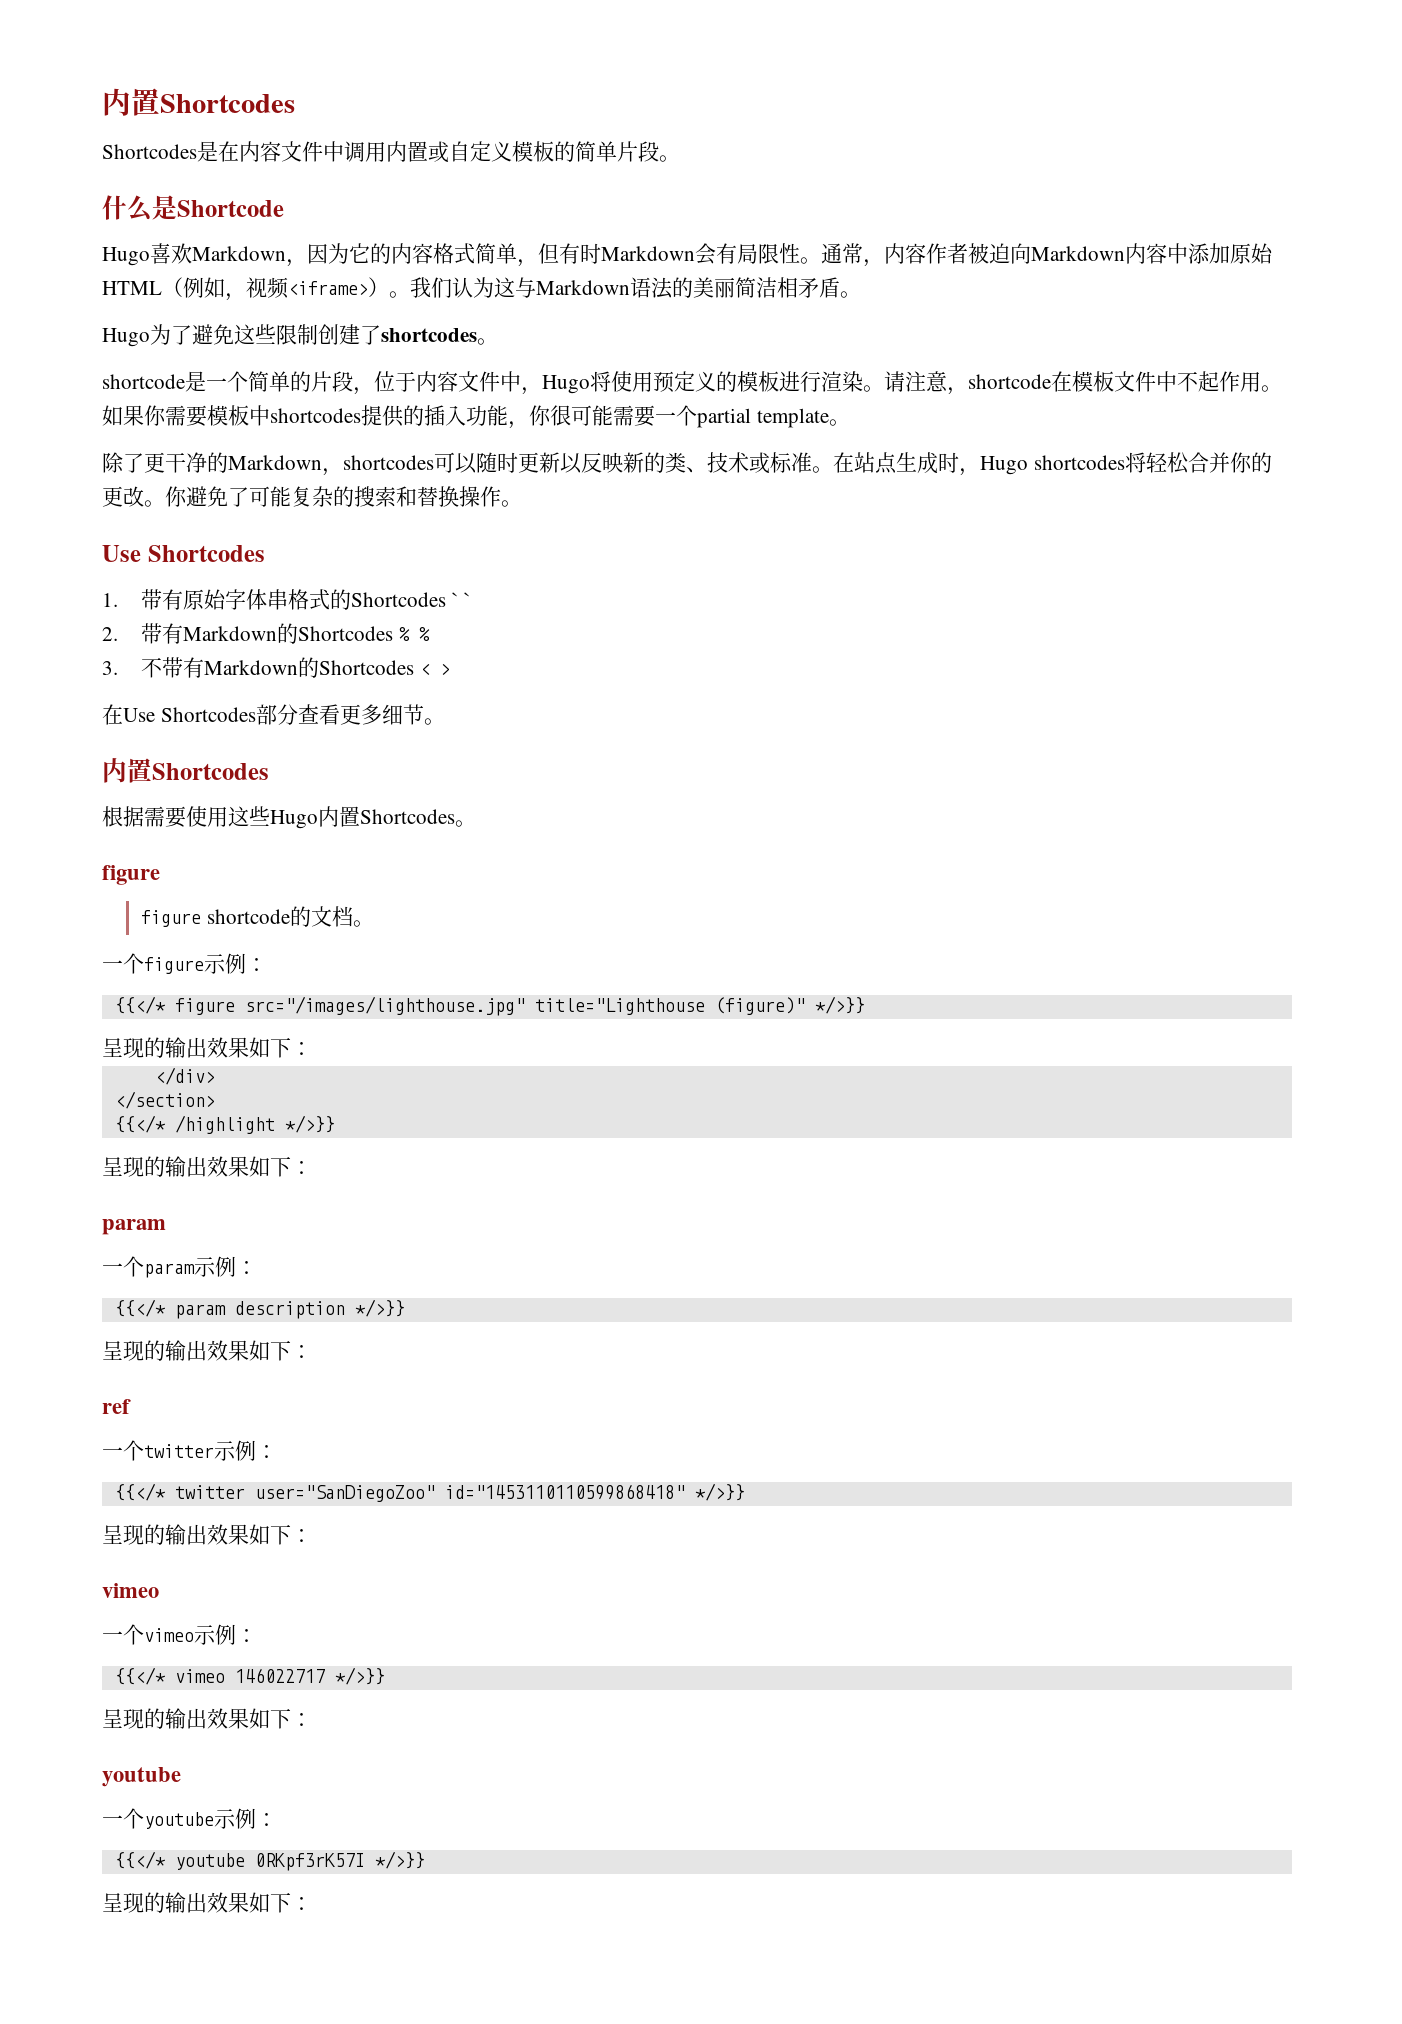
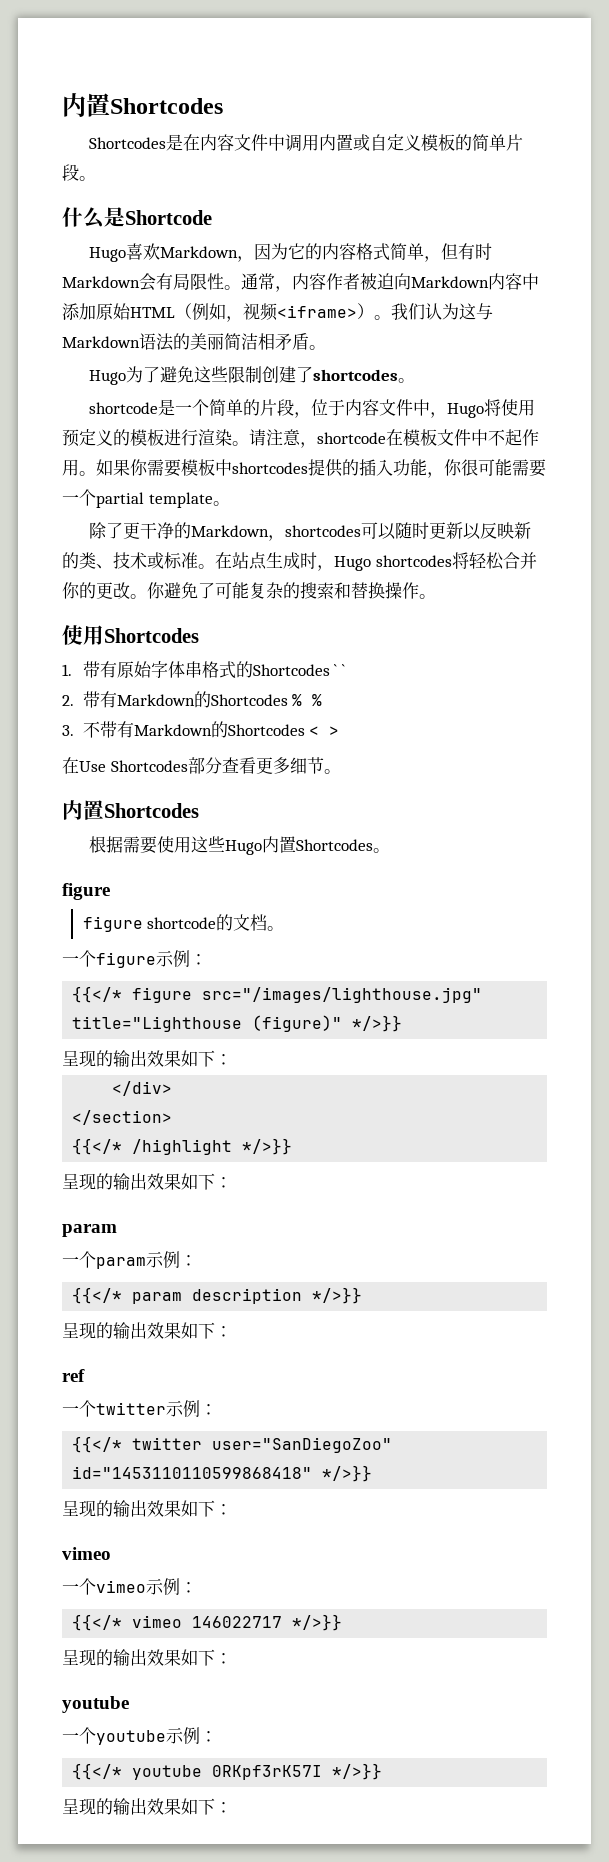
[102,545,141,562] Use -> [62,625,104,645] 使用

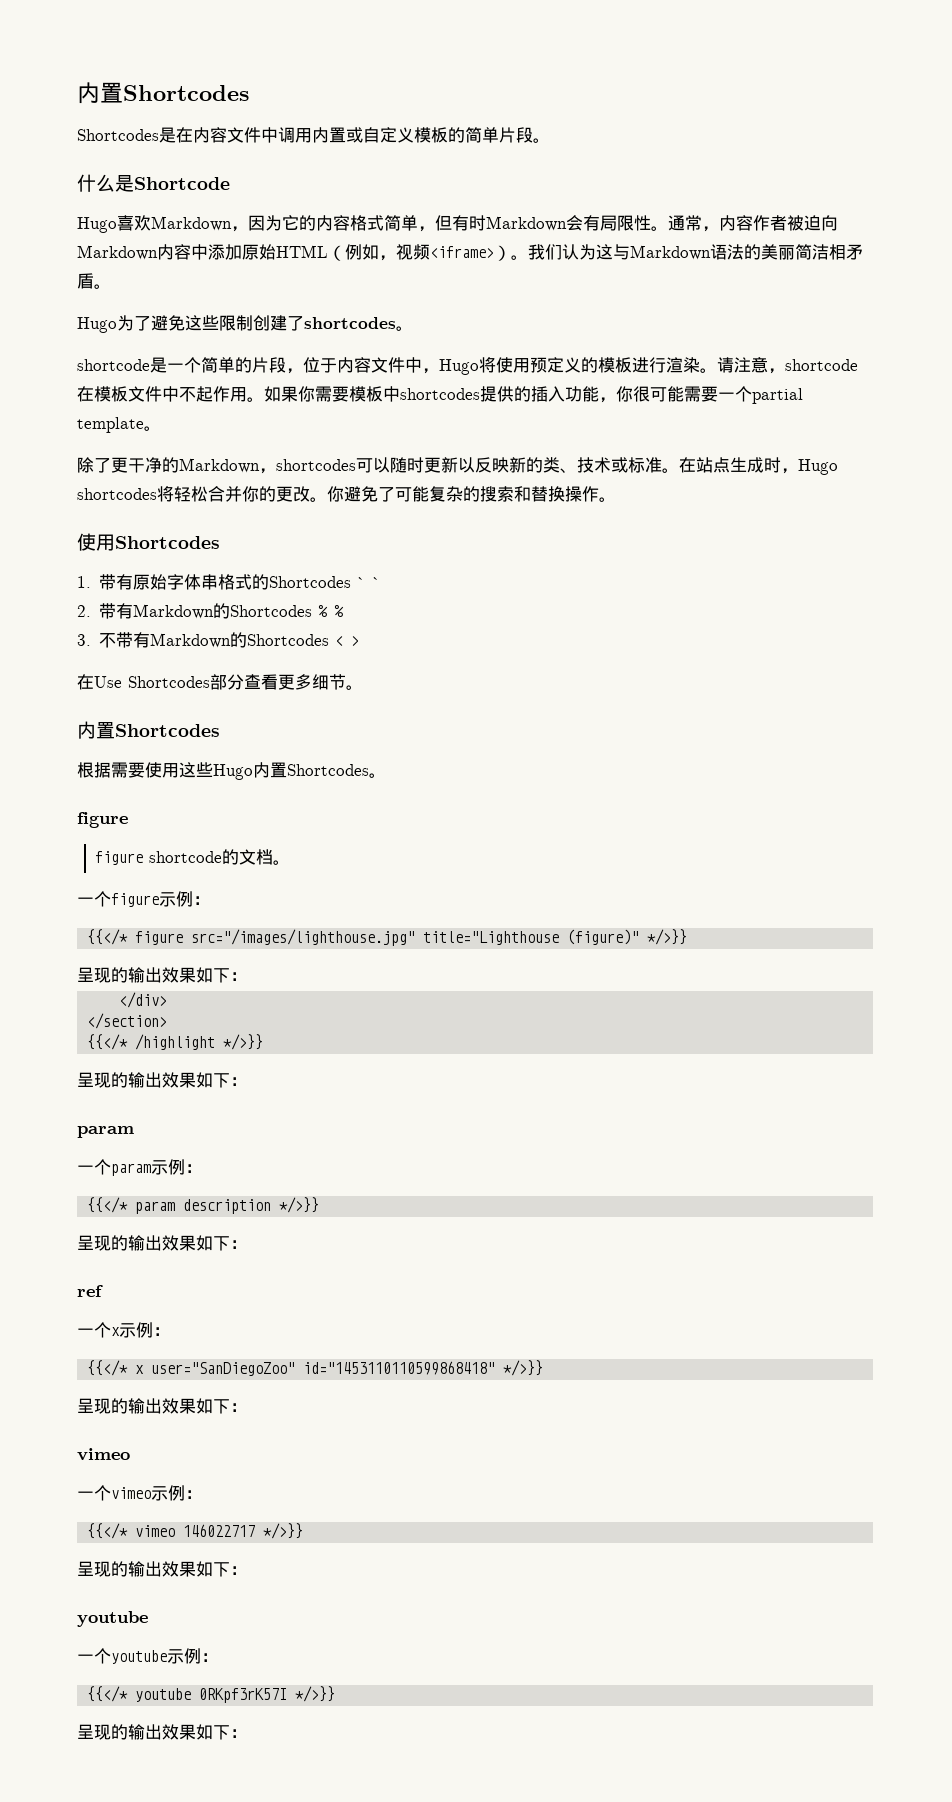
[96,1400,217,1417] [72,1436,203,1453] twitter示例： // {{</* twitter -> [111,1322,170,1338] [86,1360,144,1376] x示例： // {{</* x

